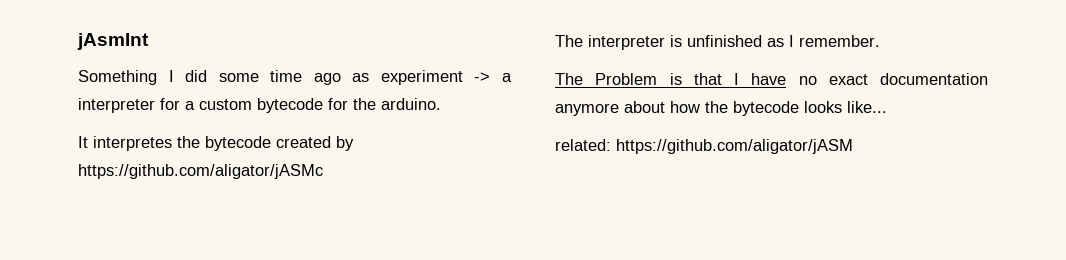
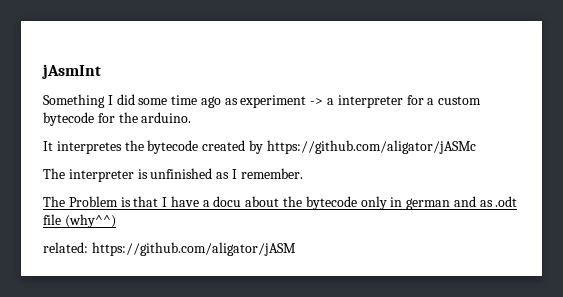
[798,73,988,85] [555,101,887,116] no exact documentation anymore about how the bytecode looks like... -> [202,196,518,210] [43,214,116,228] a docu about the bytecode only in german and as .odt file (why^^)

